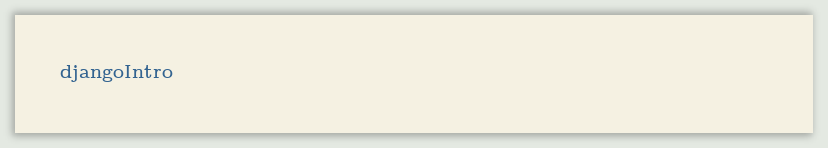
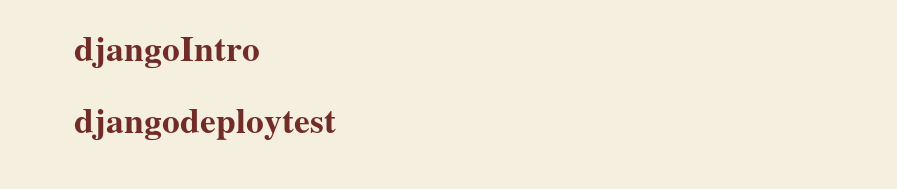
(173, 73) none -> [74,109,336,141] // djangodeploytest

